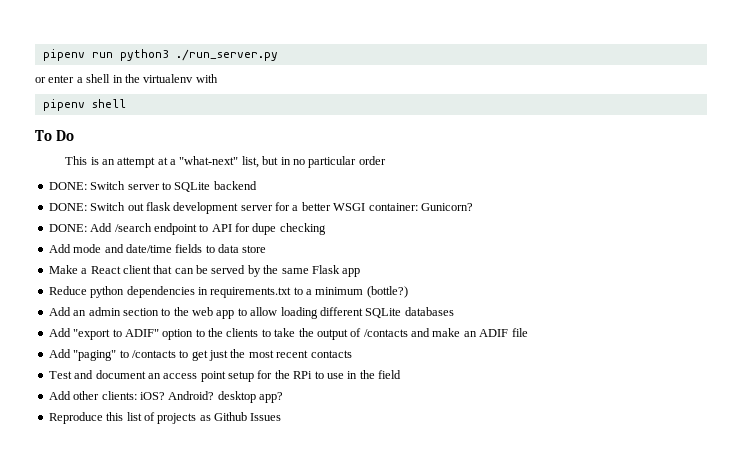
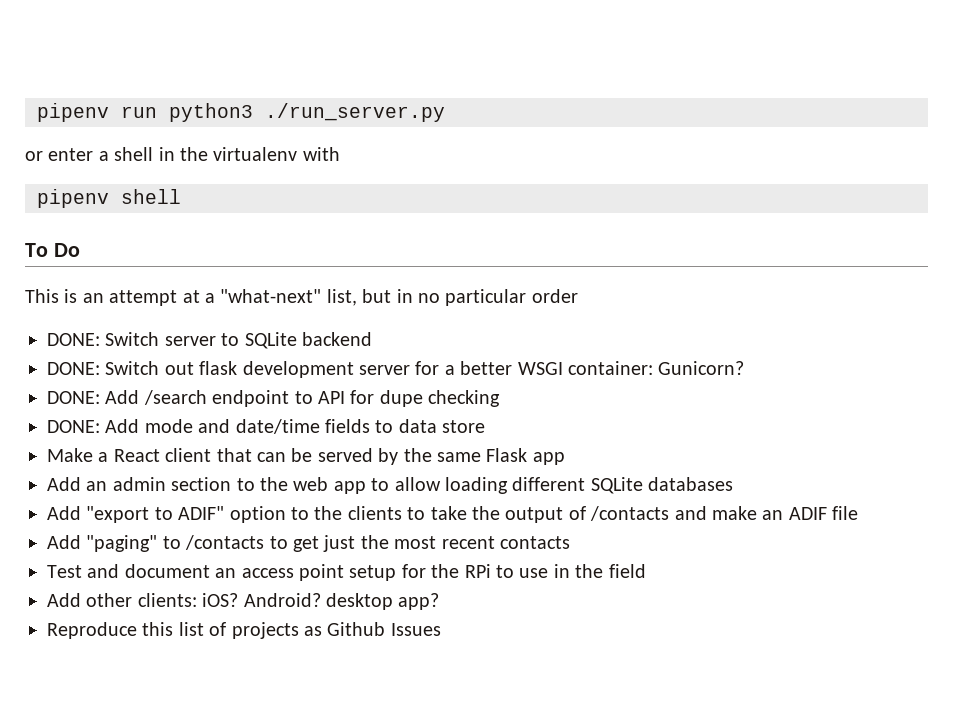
(326, 229) none -> [47,420,100,433] DONE:
[48,286,408,298] // Reduce python dependencies in requirements.txt to a minimum (bottle?) -> (565, 458) none

